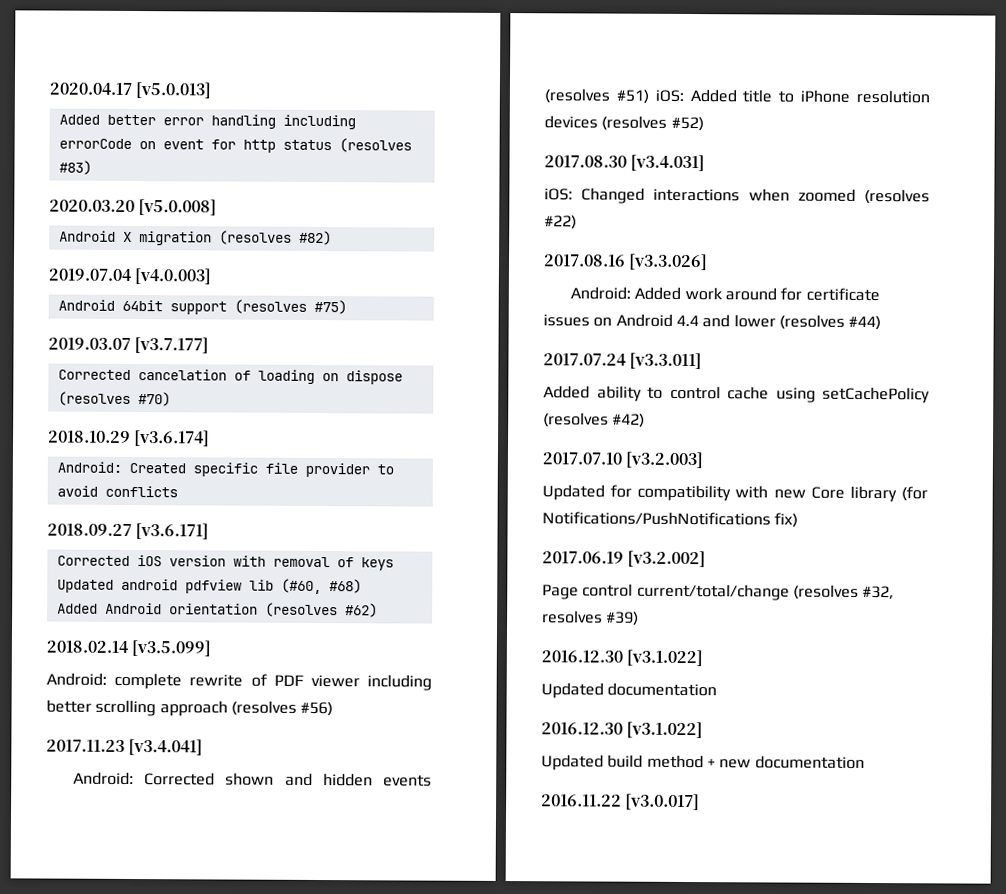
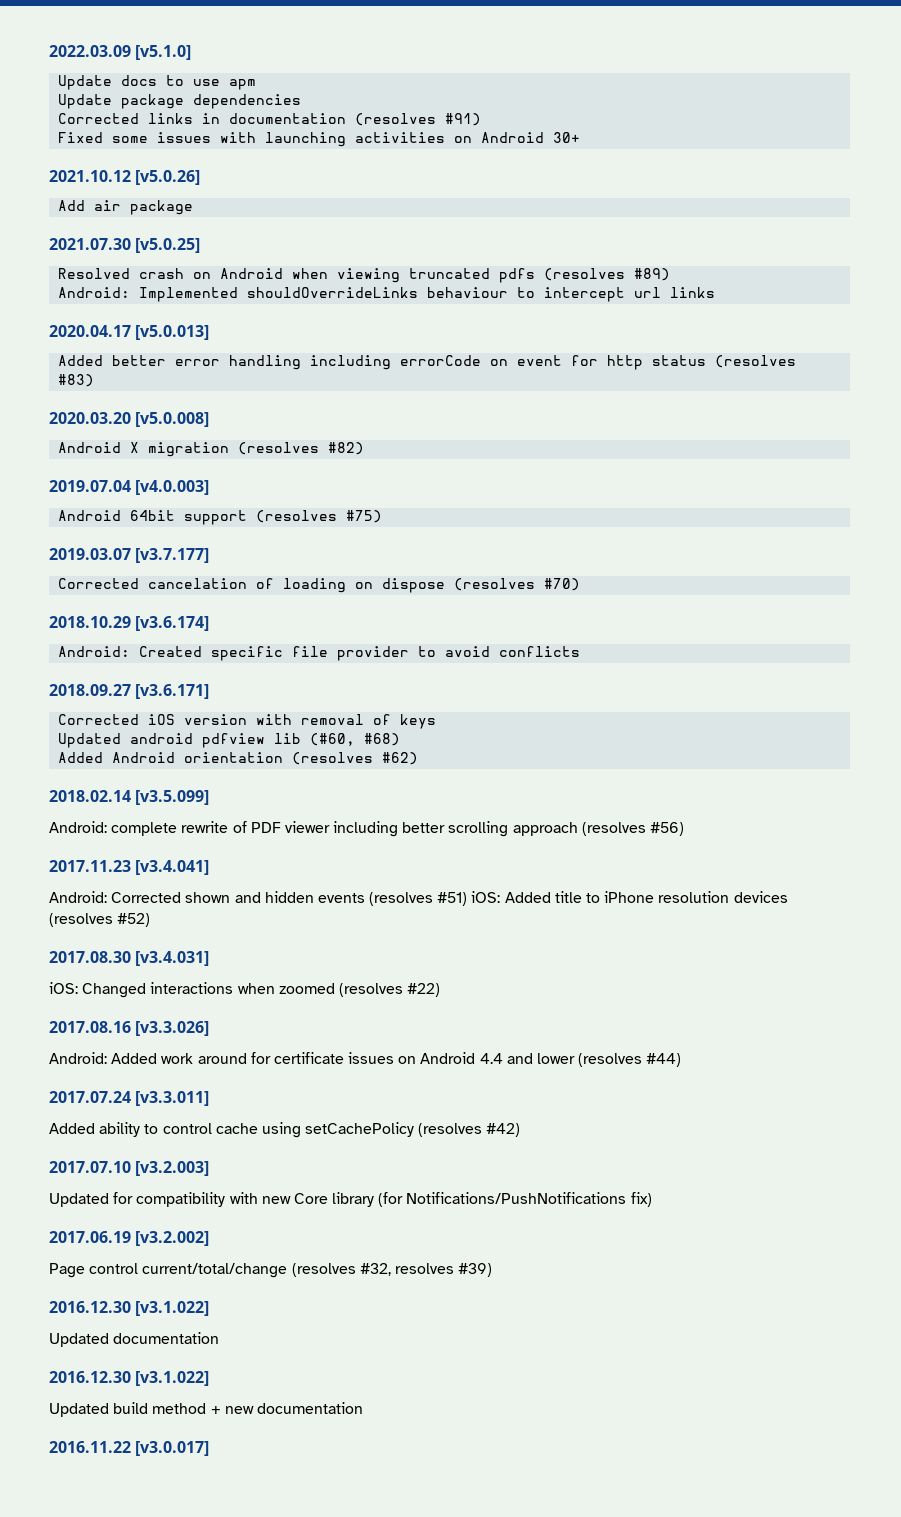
(49, 88) none -> [49,45,192,60] [58,75,257,90] [58,94,302,109] [58,113,482,126] [58,132,581,147] [49,170,201,185] [58,200,194,215] [49,238,201,253] [58,268,671,283] [58,287,716,302] 2022.03.09 [v5.1.0] // Update docs to use apm // Update package dependencies // Corrected links in documentation (resolves #91) // Fixed some issues with launching activities on Android 30+ // 2021.10.12 [v5.0.26] // Add air package // 2021.07.30 [v5.0.25] // Resolved crash on Android when viewing truncated pdfs (resolves #89) // Android: Implemented shouldOverrideLinks behaviour to intercept url links //

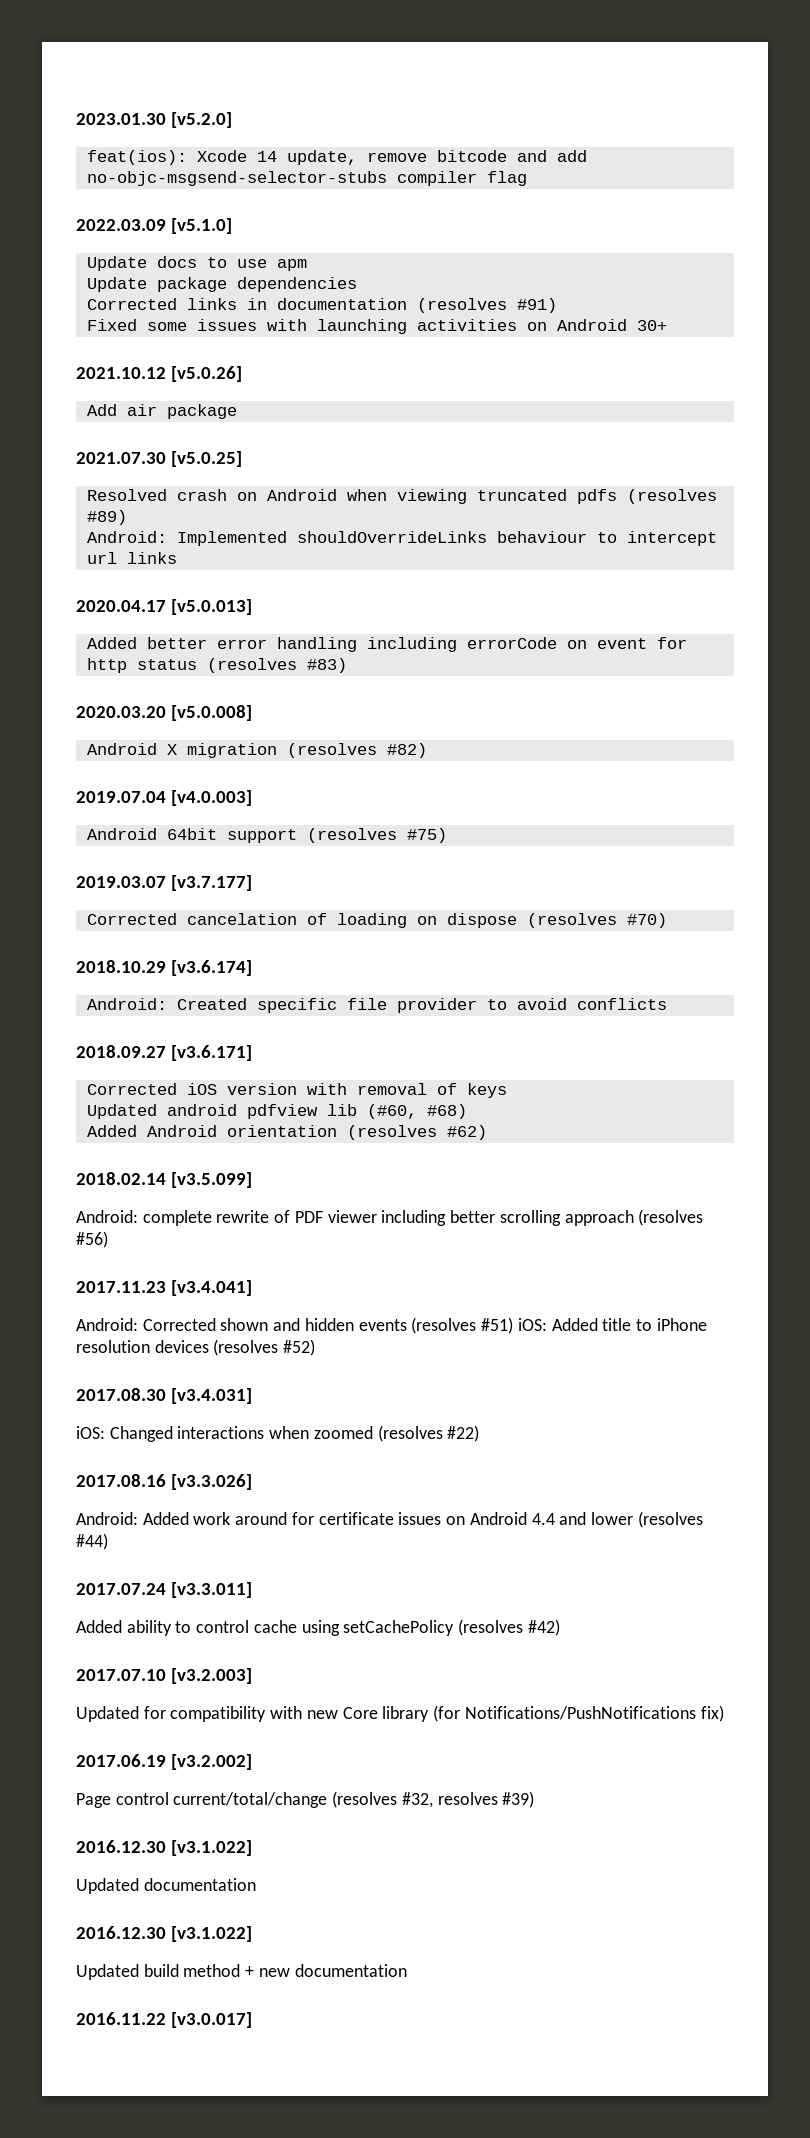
(49, 51) none -> [76,112,233,128] [86,150,587,165] [86,171,527,186] 2023.01.30 [v5.2.0] // feat(ios): Xcode 14 update, remove bitcode and add no-objc-msgsend-selector-stubs compiler flag //

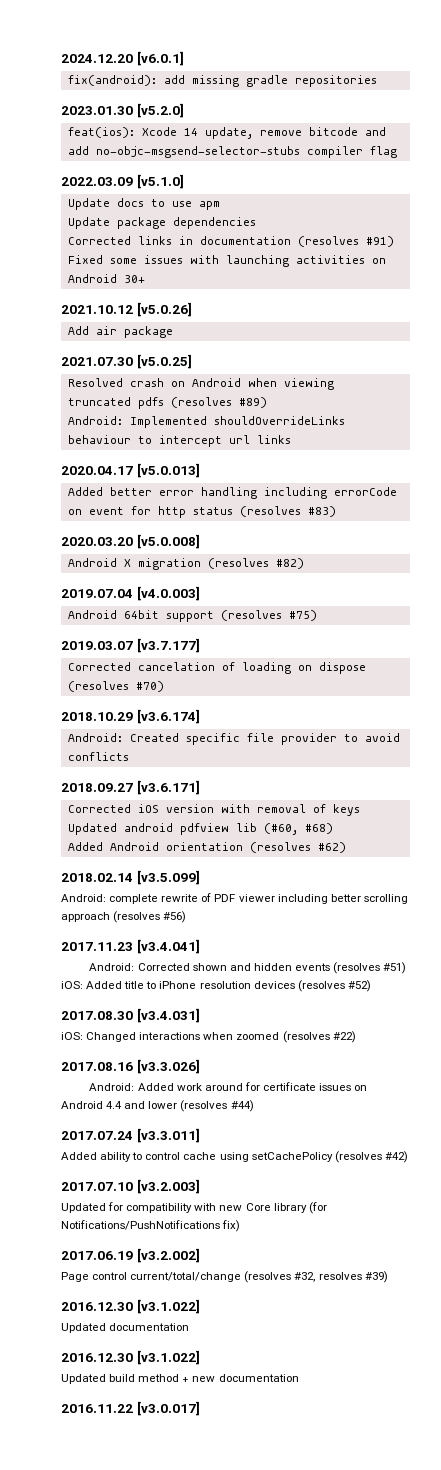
(76, 119) none -> [61,51,184,66] [67,75,377,87] 2024.12.20 [v6.0.1] // fix(android): add missing gradle repositories //

